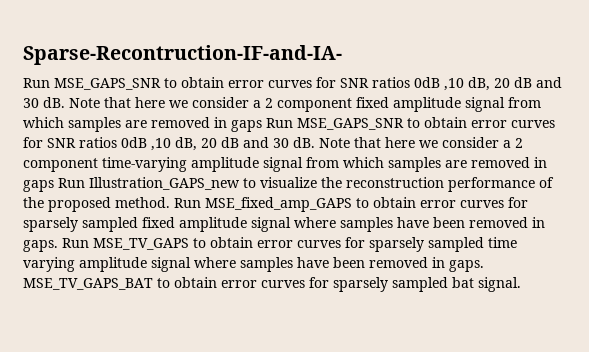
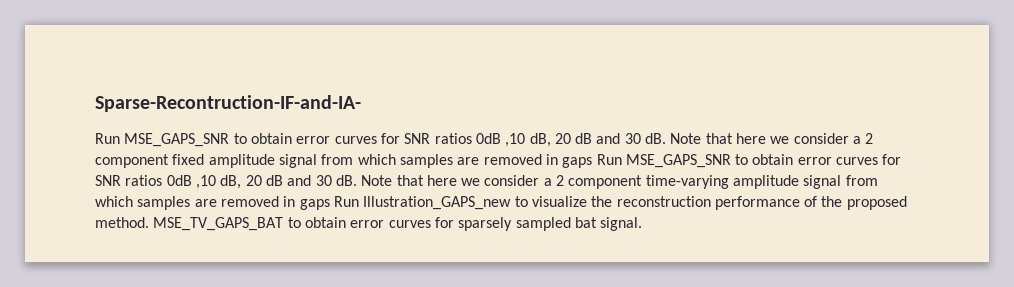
[174,197,528,212] [23,217,545,232] [23,237,517,252] [23,257,484,272] Run MSE_fixed_amp_GAPS to obtain error curves for sparsely sampled fixed amplitude signal where samples have been removed in gaps. Run MSE_TV_GAPS to obtain error curves for sparsely sampled time varying amplitude signal where samples have been removed in gaps. -> (149, 222) none

